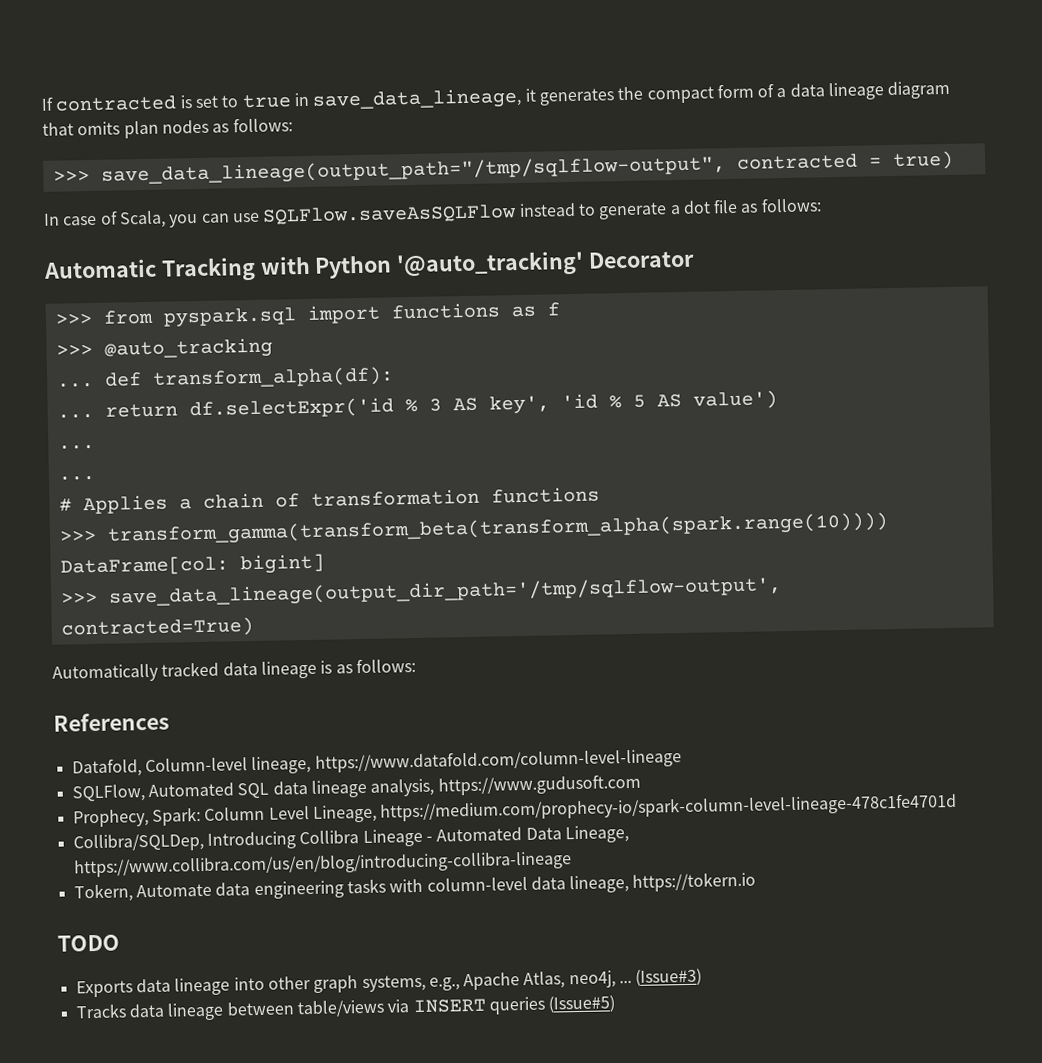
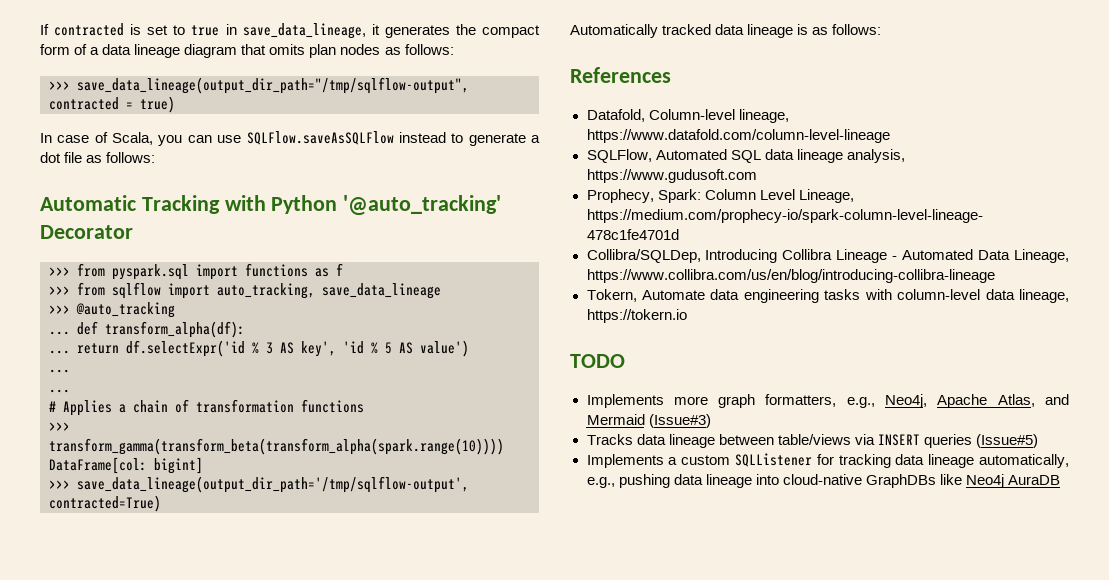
[100,155,726,186] save_data_lineage(output_path="/tmp/sqlflow-output", -> [77,77,469,94] save_data_lineage(output_dir_path="/tmp/sqlflow-output",
(560, 309) none -> [49,282,441,299] // >>> from sqlflow import auto_tracking, save_data_lineage
[75,970,633,998] Exports data lineage into other graph systems, e.g., Apache Atlas, neo4j, ... -> [586,394,1069,408] [586,414,645,425] Implements more graph formatters, e.g., Neo4j, Apache Atlas, and Mermaid
(616, 1004) none -> [586,453,1069,468] [586,474,1060,488] // Implements a custom SQLListener for tracking data lineage automatically, e.g., pushing data lineage into cloud-native GraphDBs like Neo4j AuraDB

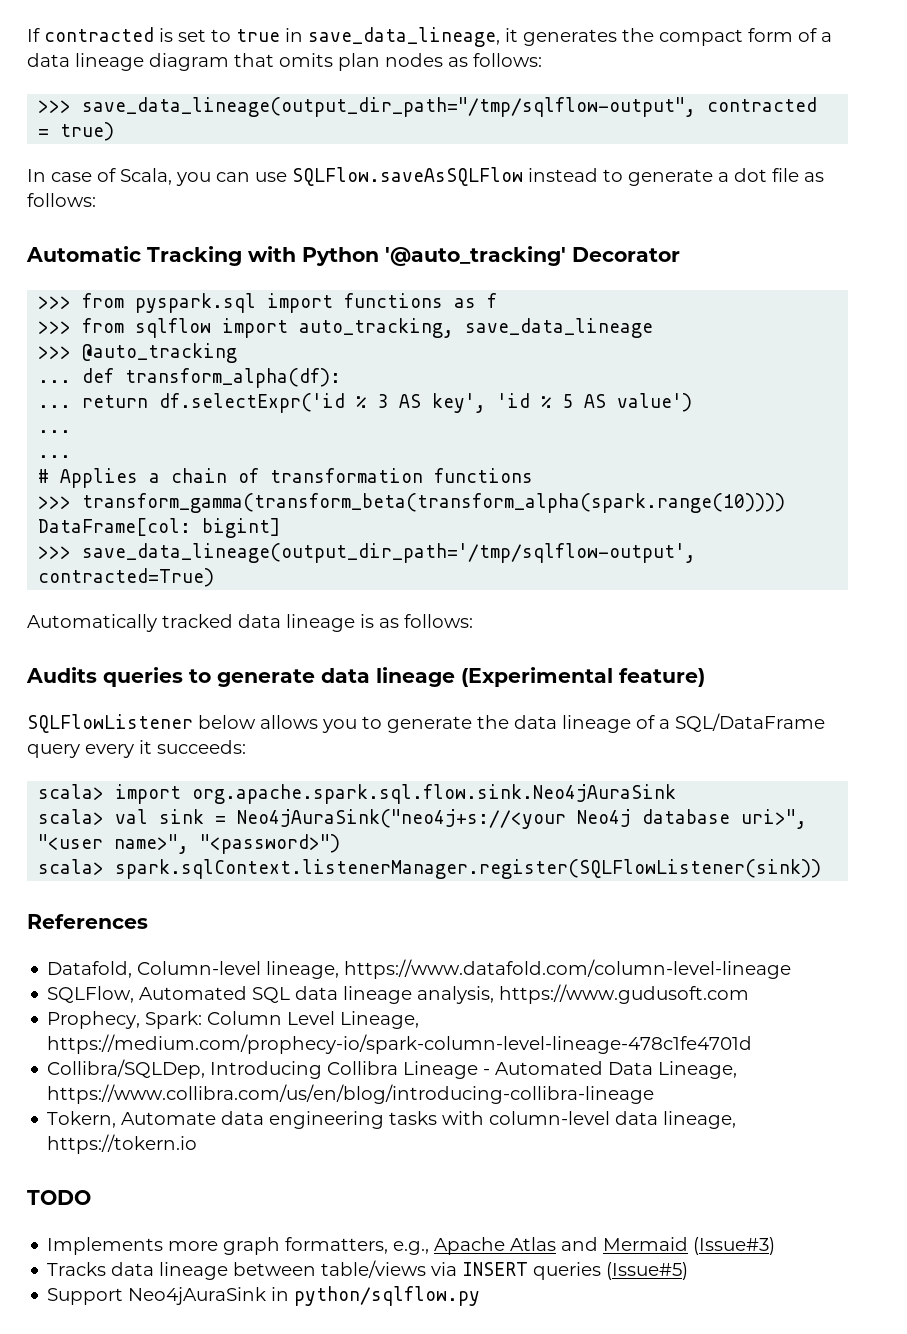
(882, 29) none -> [26,667,705,687] [27,713,825,733] [27,740,246,758] [38,784,677,804] [38,809,808,829] [38,834,341,854] [38,859,822,879] // Audits queries to generate data lineage (Experimental feature) // SQLFlowListener below allows you to generate the data lineage of a SQL/DataFrame query every it succeeds: // scala> import org.apache.spark.sql.flow.sink.Neo4jAuraSink // scala> val sink = Neo4jAuraSink("neo4j+s://<your Neo4j database uri>", "<user name>", "<password>") // scala> spark.sqlContext.listenerManager.register(SQLFlowListener(sink))
[885,394,1035,408] Neo4j, Apache Atlas, -> [434,1237,557,1255] Apache Atlas
[586,453,1069,468] [586,474,1060,488] Implements a custom SQLListener for tracking data lineage automatically, e.g., pushing data lineage into cloud-native GraphDBs like Neo4j AuraDB -> [47,1286,481,1306] Support Neo4jAuraSink in python/sqlflow.py

